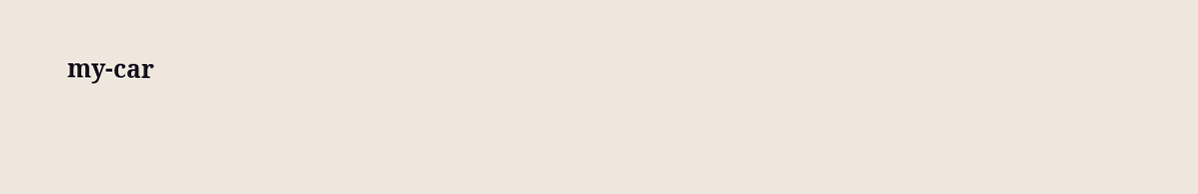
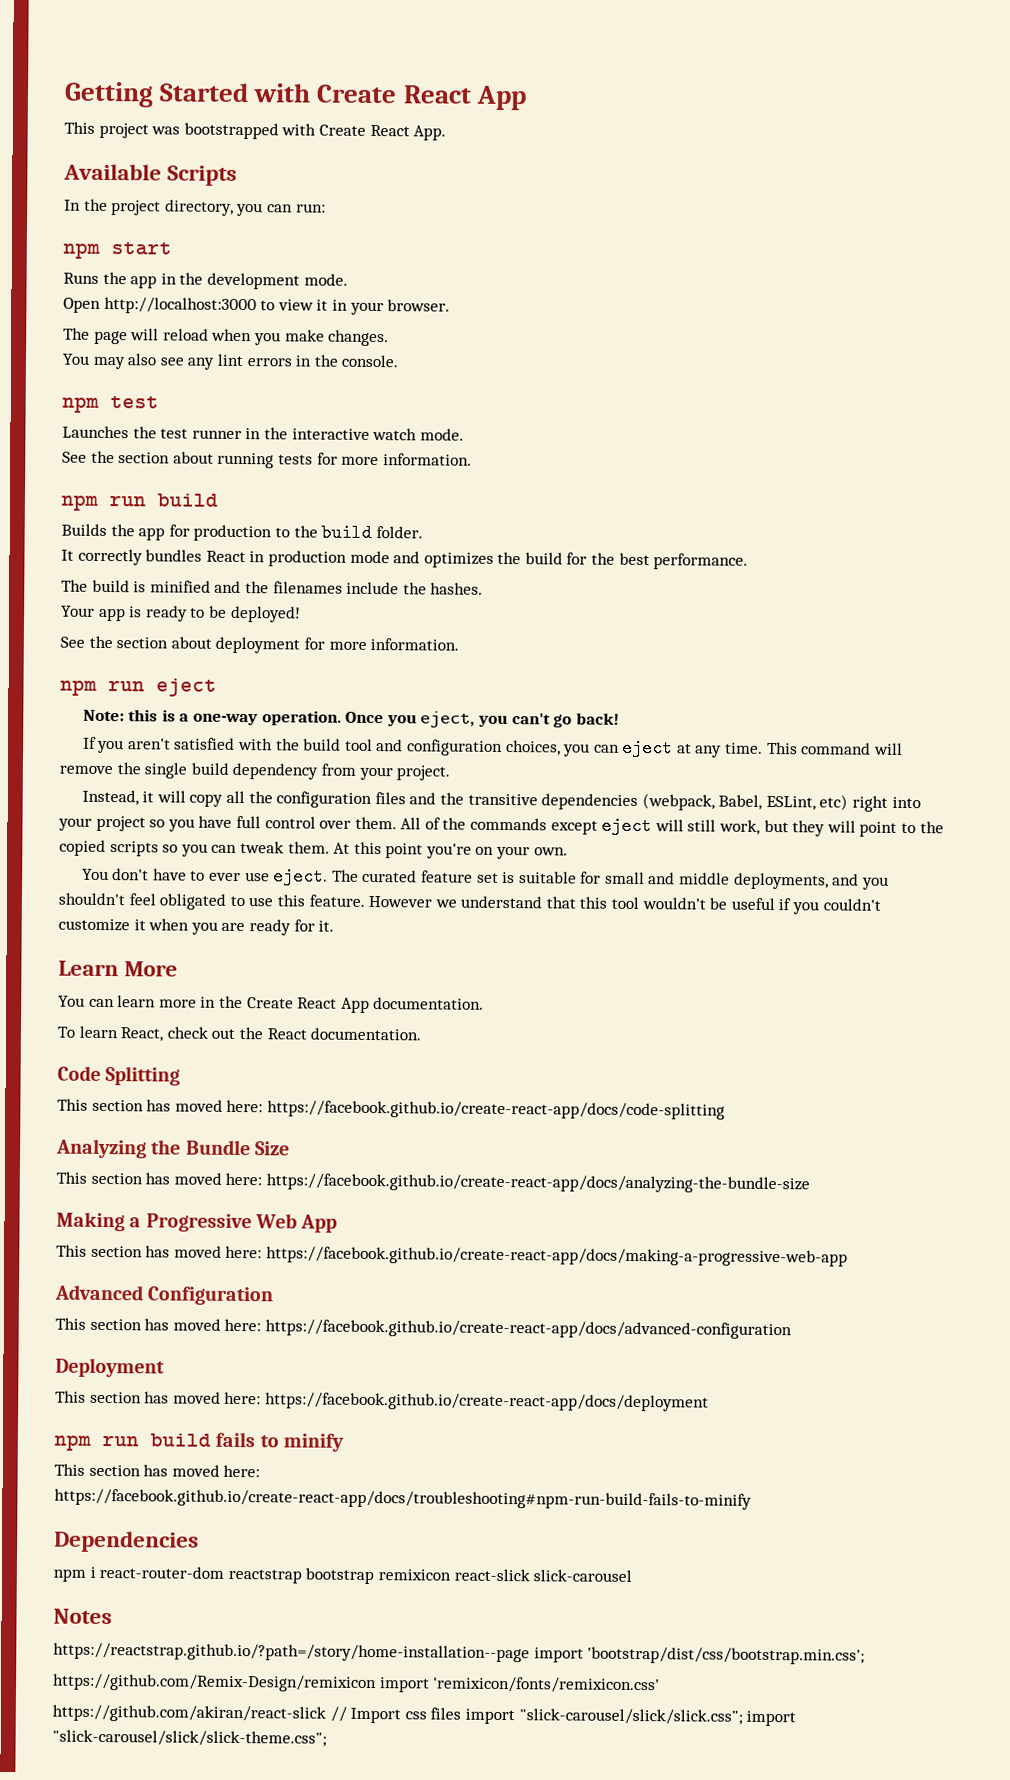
[67,63,155,85] my-car -> [64,81,527,111] [64,121,447,141] [63,163,238,186] [64,198,326,217] [63,242,172,259] [63,271,348,290] [63,296,451,316] [63,327,390,347] [62,353,400,370] [62,396,159,413] [62,425,464,441] [62,450,472,469] [61,493,218,511] [61,523,423,542] [61,548,749,570] [61,579,484,595] [61,605,301,623] [60,635,460,654] [60,678,217,697] [82,709,620,728] [82,736,903,758] [59,762,451,781] [81,789,921,812] [58,815,944,837] [59,839,568,860] [81,867,889,890] [58,892,881,915] [58,918,335,936] [58,960,179,977] [58,995,485,1013] [57,1025,422,1042] [57,1065,181,1086] [57,1098,725,1120] [55,1138,290,1159] [56,1171,810,1194] [56,1211,338,1233] [56,1244,848,1267] [54,1284,275,1306] [55,1317,792,1340] [55,1357,165,1378] [55,1390,709,1412] [54,1431,344,1452] [54,1463,261,1478] [54,1488,752,1510] [54,1530,199,1553] [53,1565,633,1585] [53,1608,112,1625] [53,1642,866,1665] [52,1673,661,1694] [52,1704,797,1727] [52,1729,327,1747] Getting Started with Create React App // This project was bootstrapped with Create React App. // Available Scripts // In the project directory, you can run: // npm start // Runs the app in the development mode. // Open http://localhost:3000 to view it in your browser. // The page will reload when you make changes. // You may also see any lint errors in the console. // npm test // Launches the test runner in the interactive watch mode. // See the section about running tests for more information. // npm run build // Builds the app for production to the build folder. // It correctly bundles React in production mode and optimizes the build for the best performance. // The build is minified and the filenames include the hashes. // Your app is ready to be deployed! // See the section about deployment for more information. // npm run eject // Note: this is a one-way operation. Once you eject, you can't go back! // If you aren't satisfied with the build tool and configuration choices, you can eject at any time. This command will remove the single build dependency from your project. // Instead, it will copy all the configuration files and the transitive dependencies (webpack, Babel, ESLint, etc) right into your project so you have full control over them. All of the commands except eject will still work, but they will point to the copied scripts so you can tweak them. At this point you're on your own. // You don't have to ever use eject. The curated feature set is suitable for small and middle deployments, and you shouldn't feel obligated to use this feature. However we understand that this tool wouldn't be useful if you couldn't customize it when you are ready for it. // Learn More // You can learn more in the Create React App documentation. // To learn React, check out the React documentation. // Code Splitting // This section has moved here: https://facebook.github.io/create-react-app/docs/code-splitting // Analyzing the Bundle Size // This section has moved here: https://facebook.github.io/create-react-app/docs/analyzing-the-bundle-size // Making a Progressive Web App // This section has moved here: https://facebook.github.io/create-react-app/docs/making-a-progressive-web-app // Advanced Configuration // This section has moved here: https://facebook.github.io/create-react-app/docs/advanced-configuration // Deployment // This section has moved here: https://facebook.github.io/create-react-app/docs/deployment // npm run build fails to minify // This section has moved here: https://facebook.github.io/create-react-app/docs/troubleshooting#npm-run-build-fails-to-minify // Dependencies // npm i react-router-dom reactstrap bootstrap remixicon react-slick slick-carousel // Notes // https://reactstrap.github.io/?path=/story/home-installation--page import 'bootstrap/dist/css/bootstrap.min.css'; // https://github.com/Remix-Design/remixicon import 'remixicon/fonts/remixicon.css' // https://github.com/akiran/react-slick // Import css files import "slick-carousel/slick/slick.css"; import "slick-carousel/slick/slick-theme.css";

